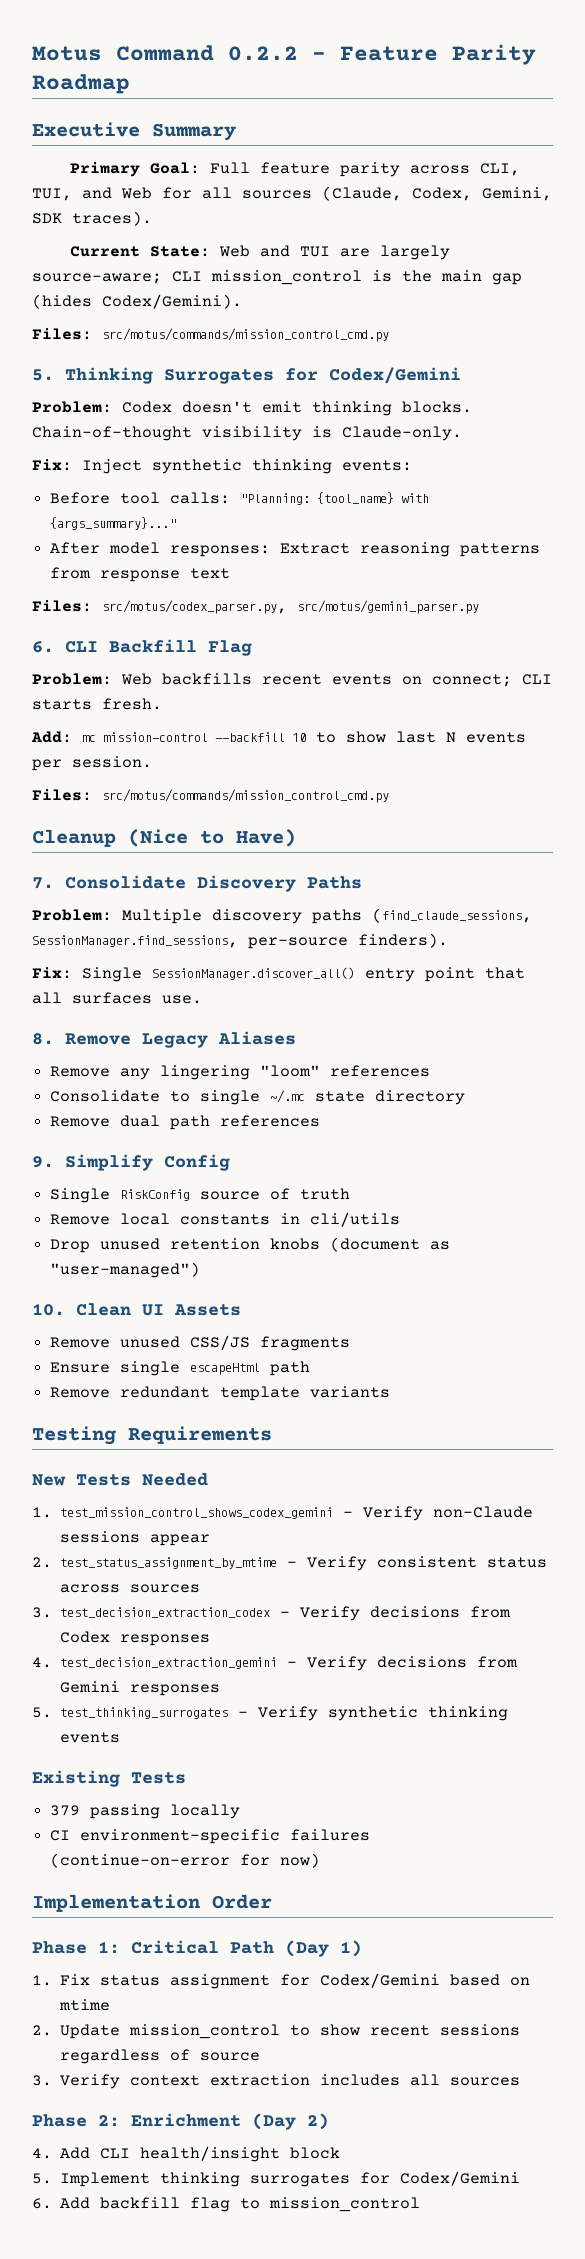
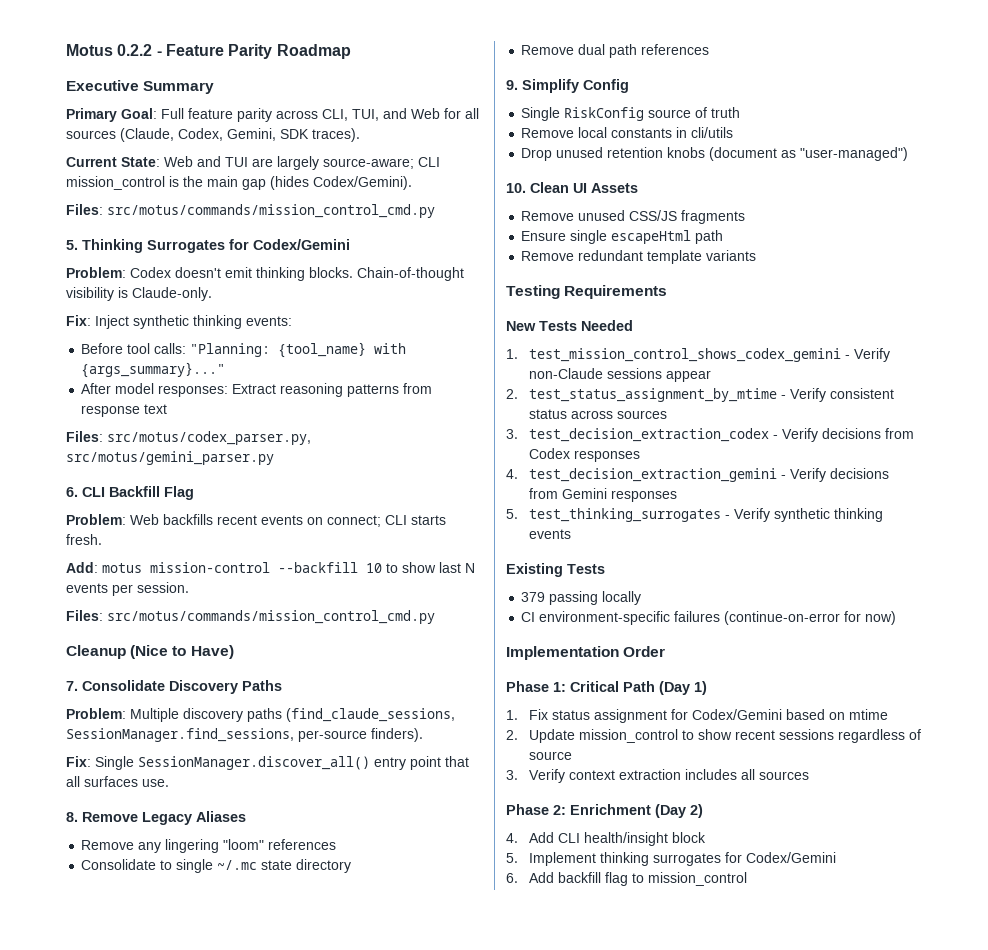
[116,45,214,61] Command -> (113, 50) none
[82,735,96,742] mc -> [102,563,142,573] motus

